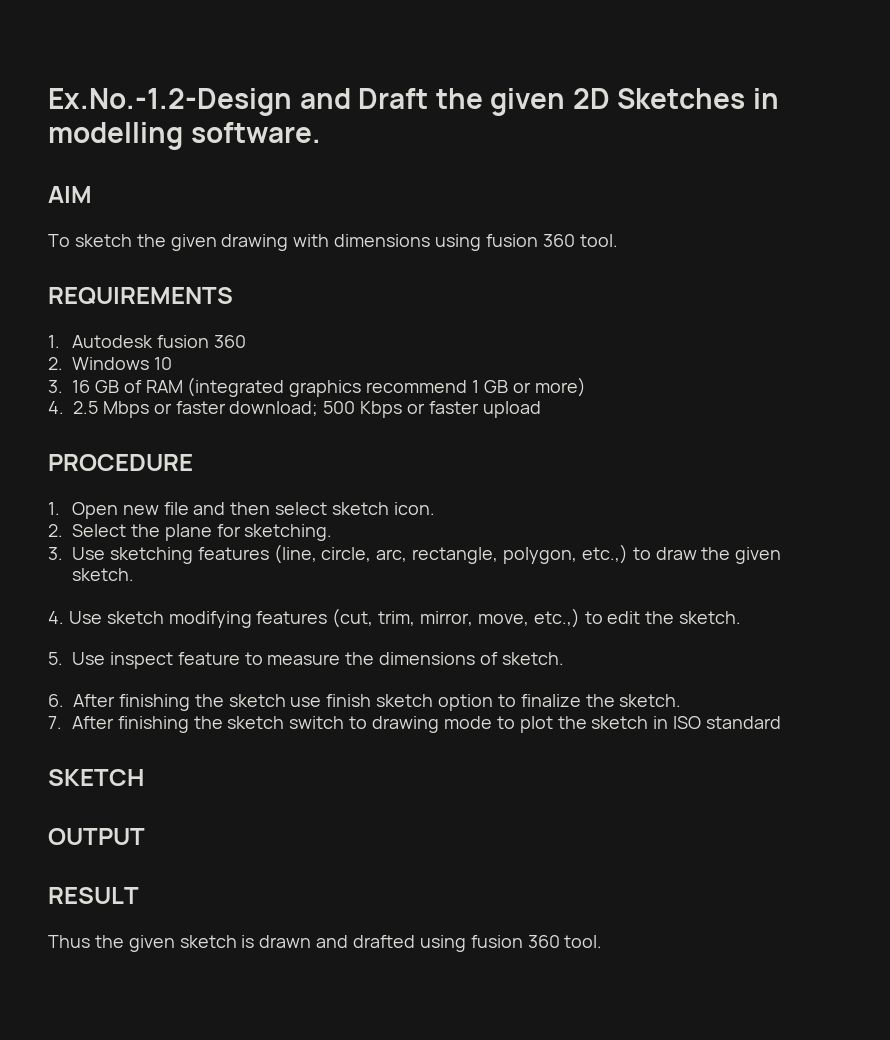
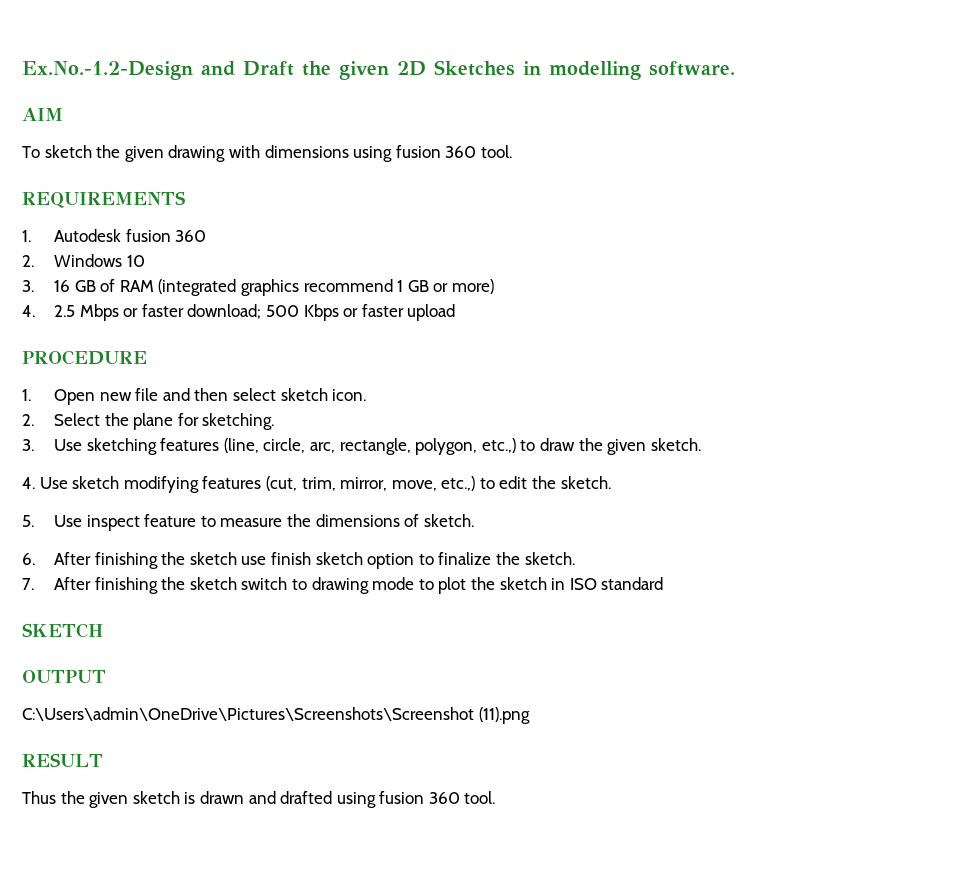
(145, 836) none -> [22,707,530,724] // C:\Users\admin\OneDrive\Pictures\Screenshots\Screenshot (11).png

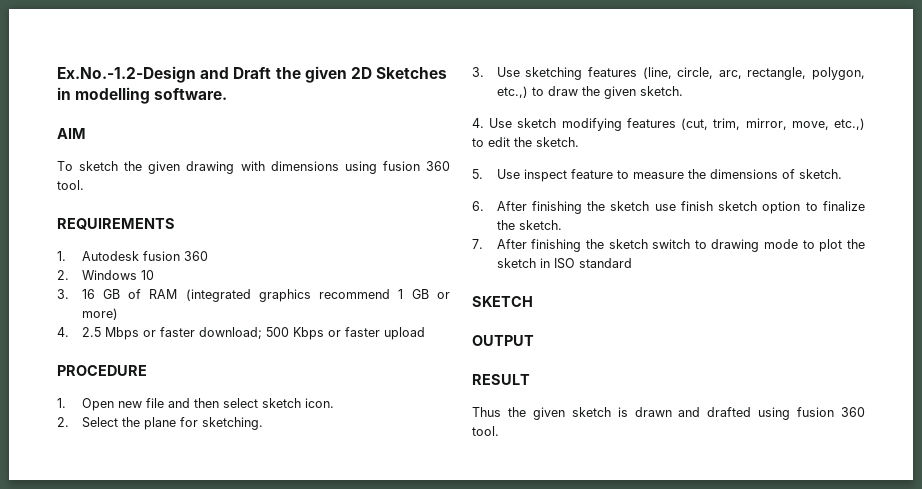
[22,707,530,724] // C:\Users\admin\OneDrive\Pictures\Screenshots\Screenshot (11).png -> (534, 340) none

